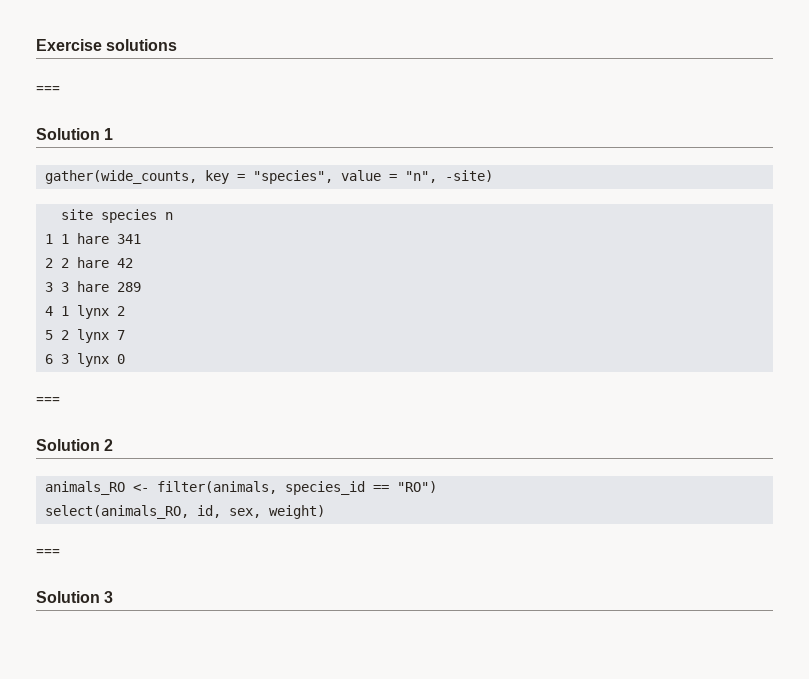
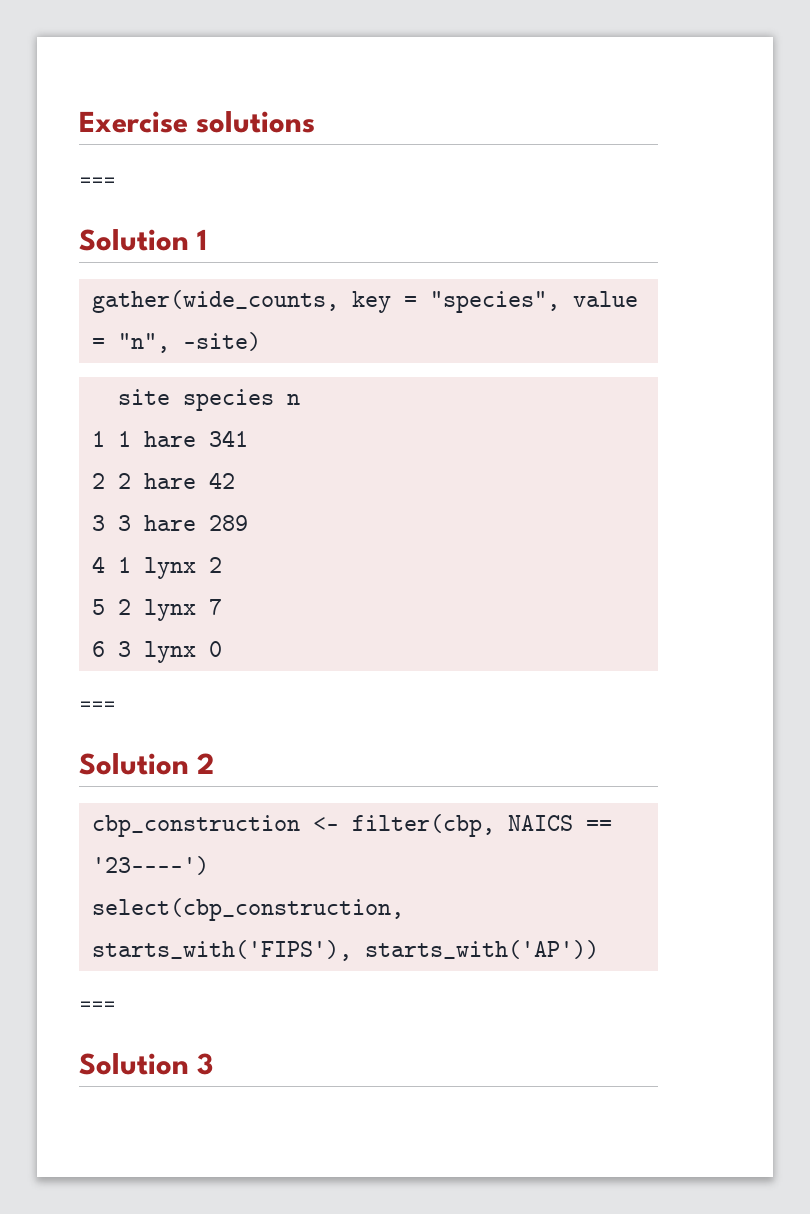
[45,481,438,495] [45,505,326,519] animals_RO <- filter(animals, species_id == "RO") // select(animals_RO, id, sex, weight) -> [91,814,612,837] [91,856,209,875] [91,898,404,921] [91,940,599,961] cbp_construction <- filter(cbp, NAICS == '23----') // select(cbp_construction, starts_with('FIPS'), starts_with('AP'))

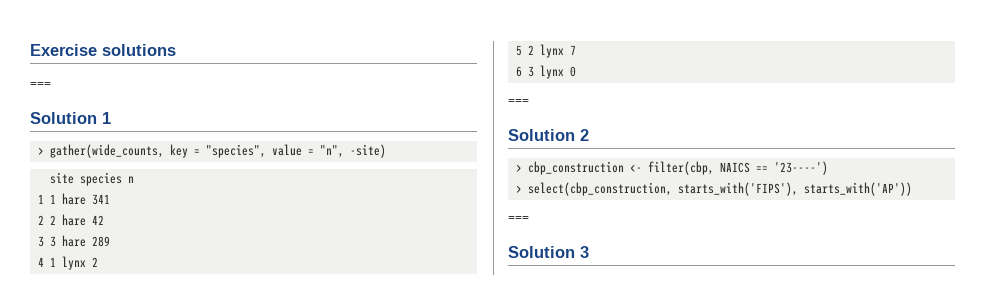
(208, 239) none -> [38,147,45,155] >
(215, 763) none -> [516,164,523,172] >
(209, 865) none -> [516,185,523,193] >

